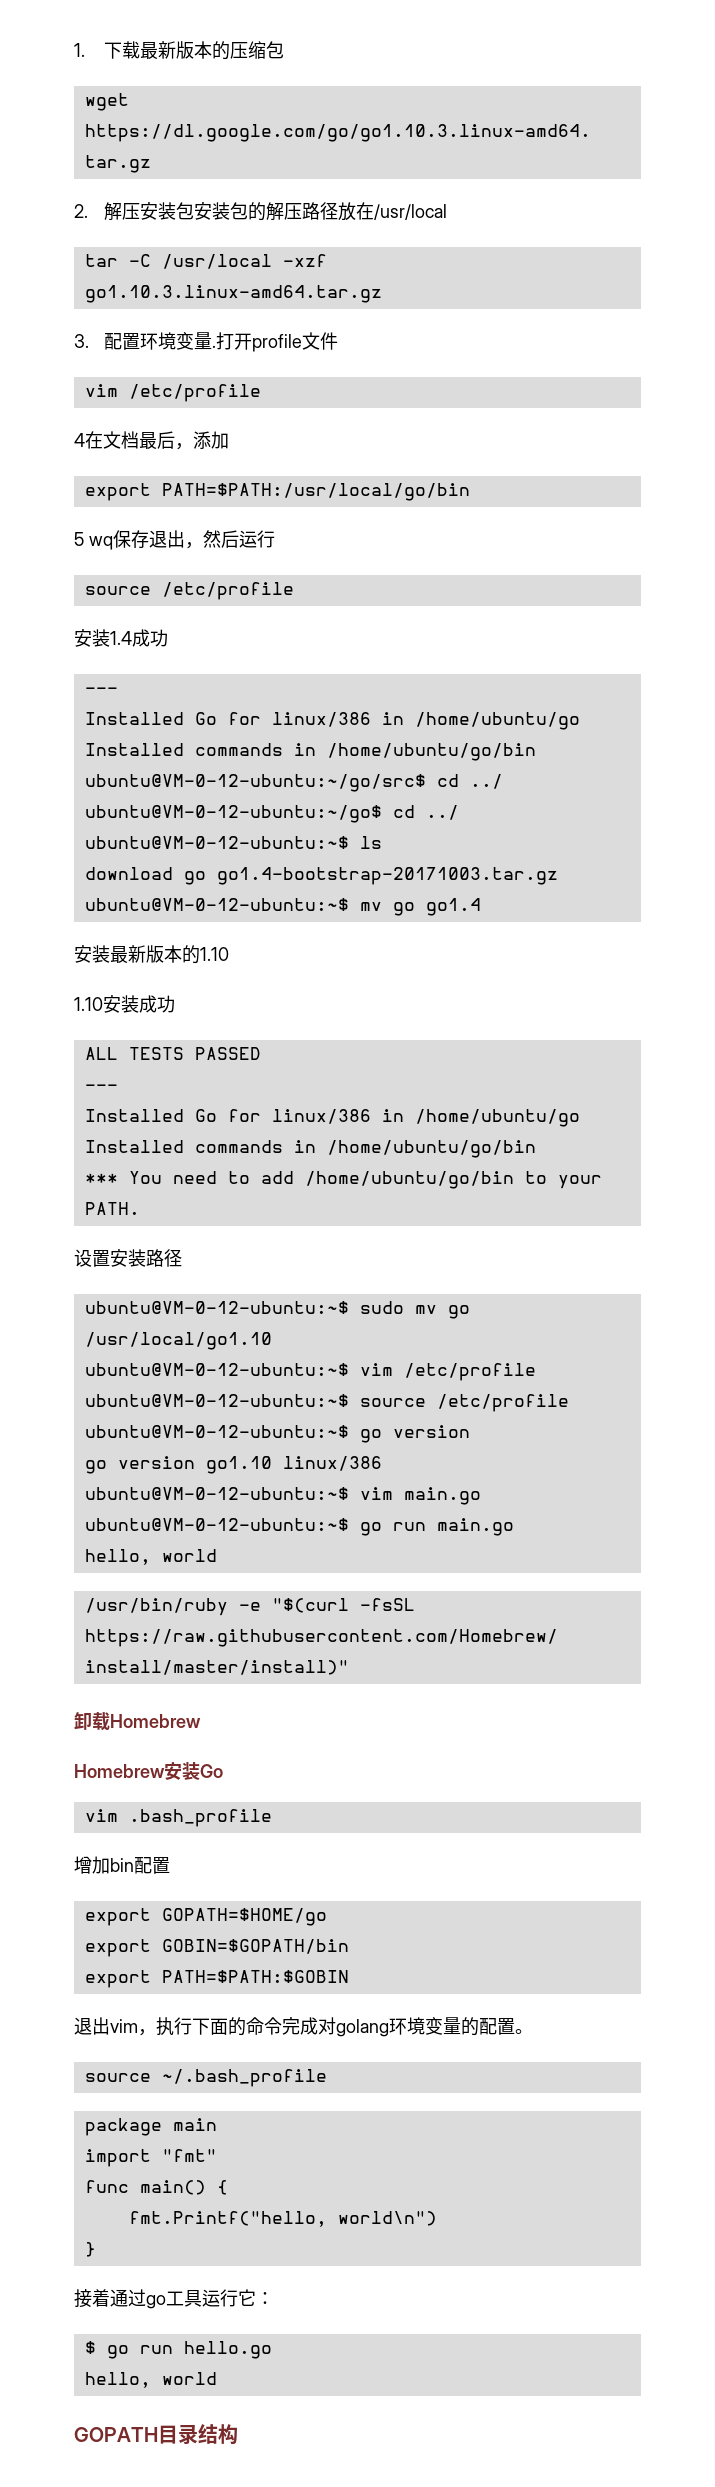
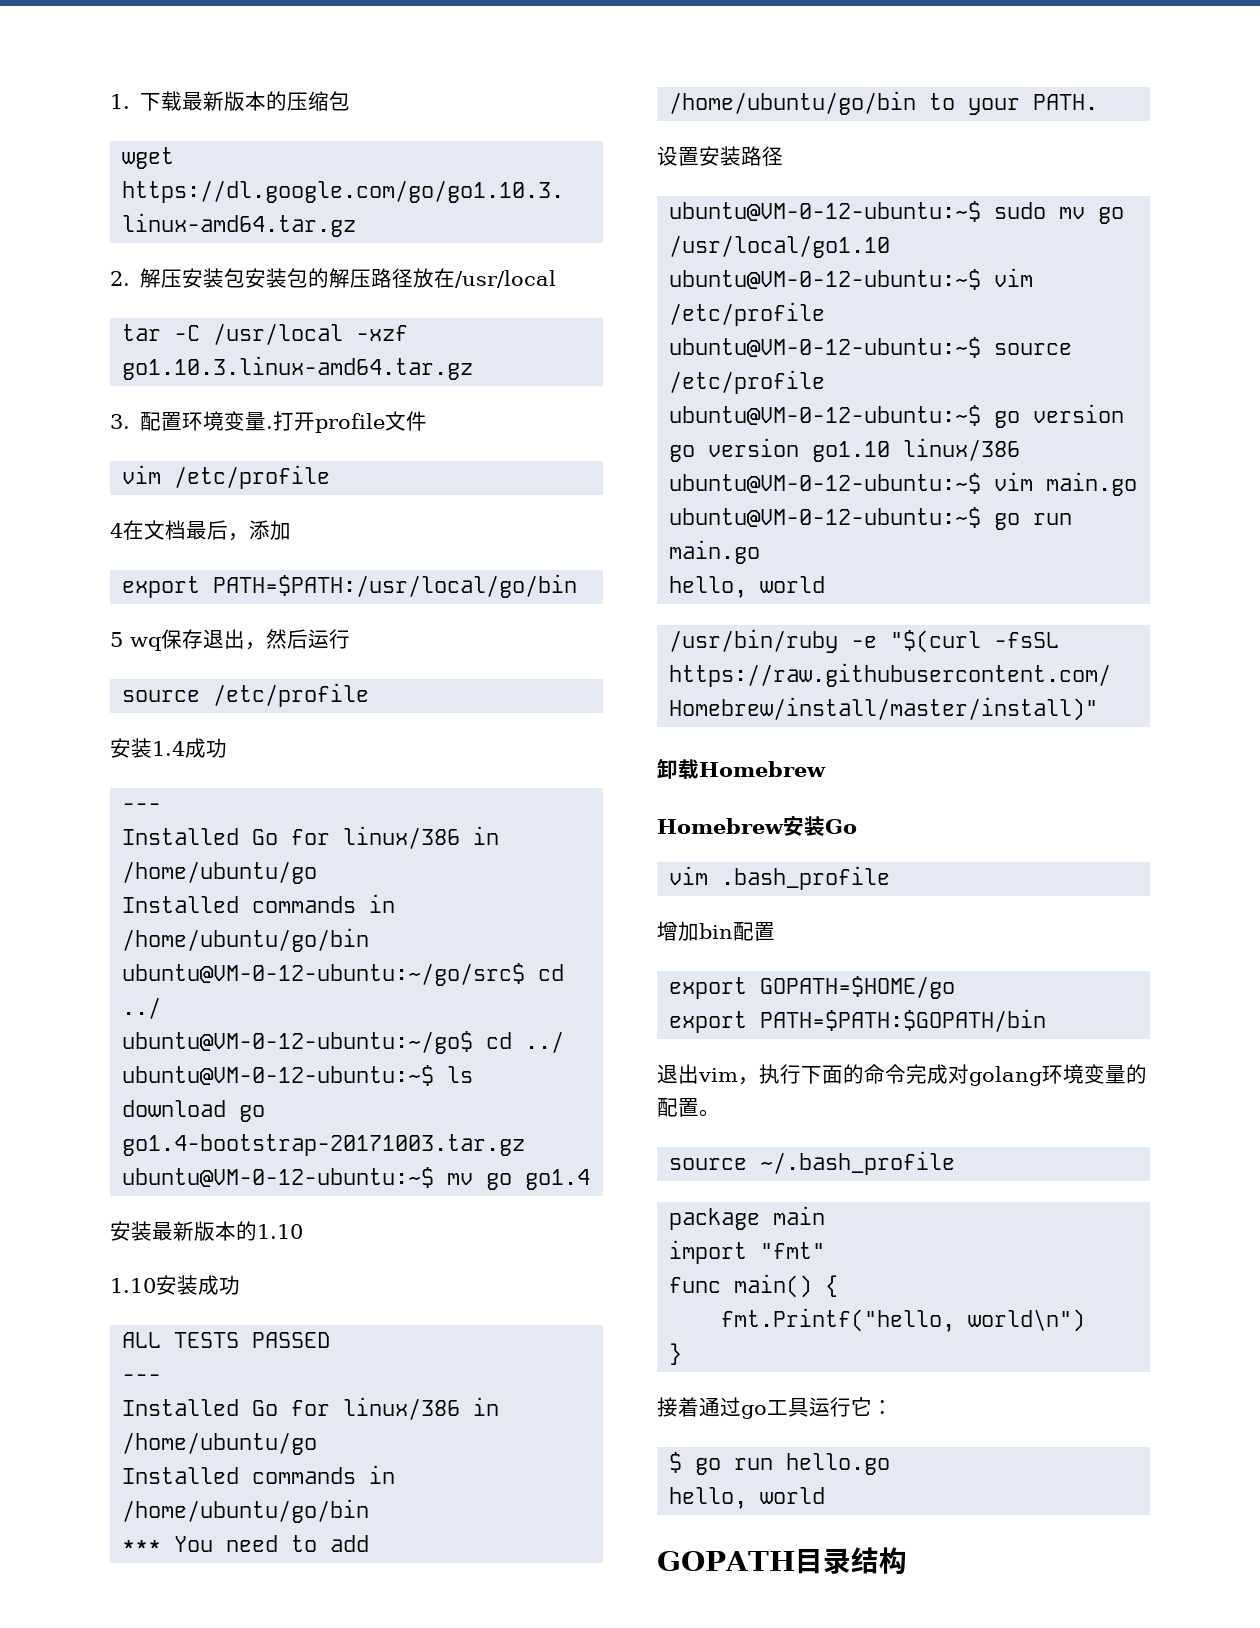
[161,1939,349,1954] [84,1970,349,1988] GOBIN=$GOPATH/bin // export PATH=$PATH:$GOBIN -> [760,1009,1047,1032] PATH=$PATH:$GOPATH/bin

